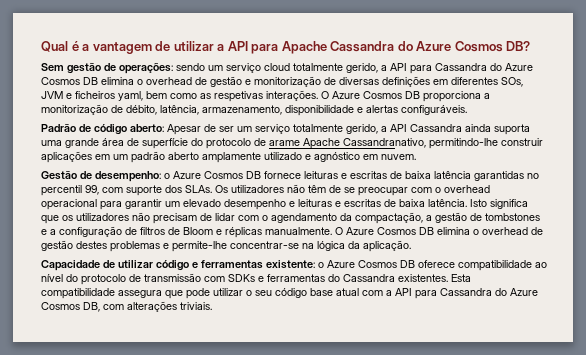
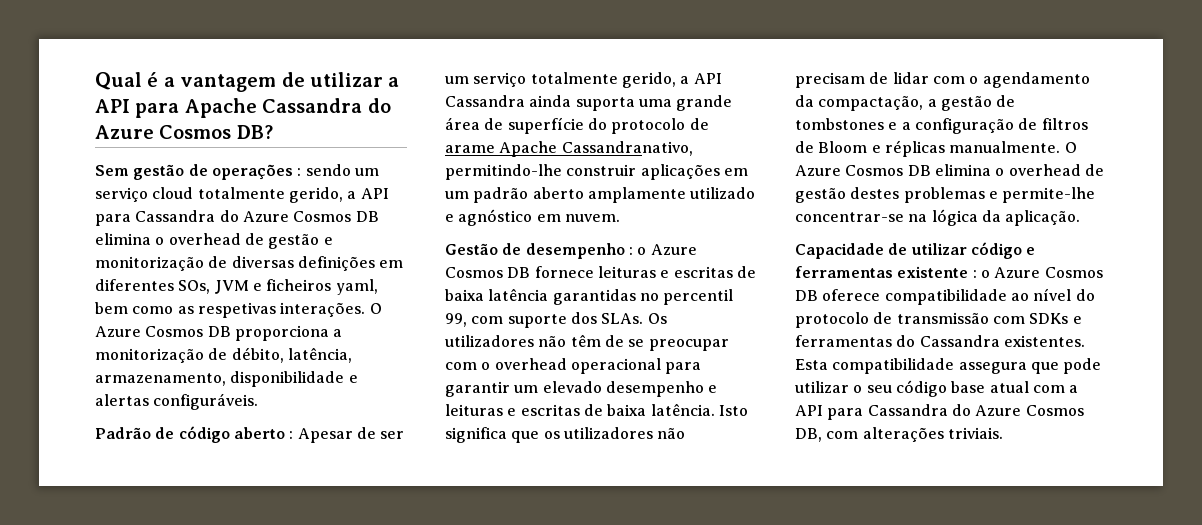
[119,63,173,74] operações: -> [211,164,302,180] operações :
[130,124,164,132] aberto: -> [233,427,294,439] aberto :
[95,171,161,182] desempenho: -> [525,243,633,259] desempenho :
[266,260,315,269] existente: -> [897,266,977,278] existente :

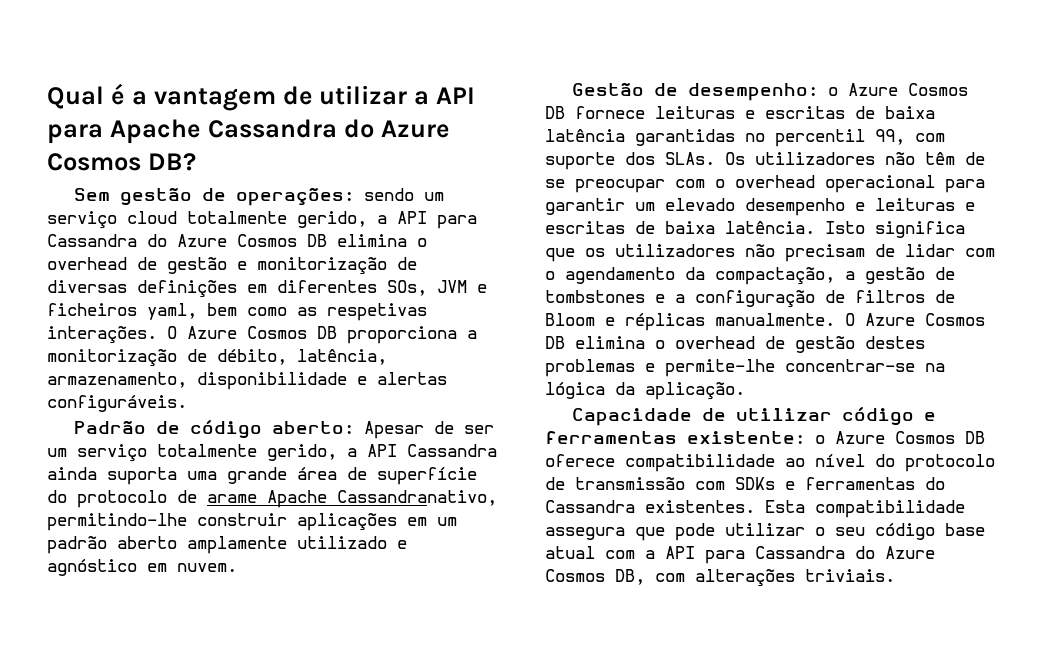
[211,164,302,180] operações : -> [236,187,355,206] operações:
[233,427,294,439] aberto : -> [272,421,355,434] aberto:
[525,243,633,259] desempenho : -> [688,83,819,101] desempenho:
[897,266,977,278] existente : -> [687,431,805,444] existente:

